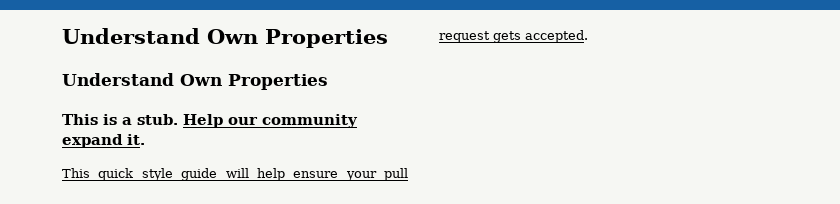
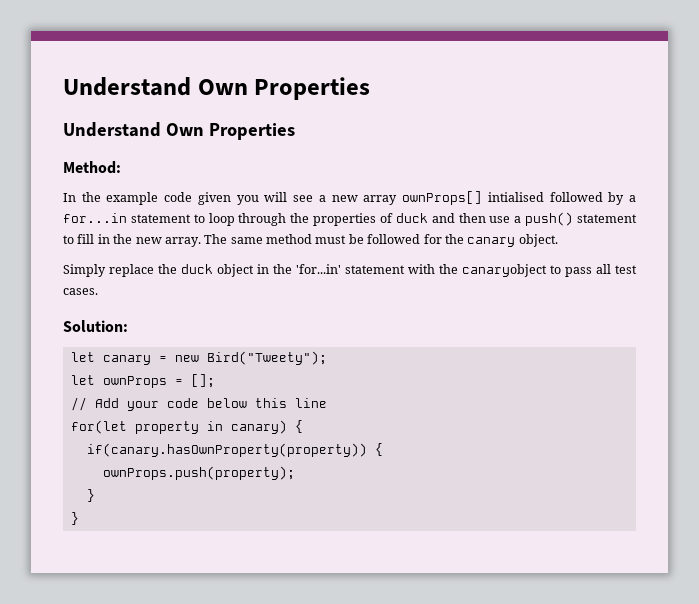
[62,114,358,128] [62,134,145,148] [62,168,408,181] [439,30,588,43] This is a stub. Help our community expand it. // This quick style guide will help ensure your pull request gets accepted. -> [63,161,121,174] [63,191,636,205] [63,212,637,226] [63,234,558,247] [63,264,637,277] [63,288,98,295] [63,320,128,332] [70,351,327,365] [70,374,215,388] [70,397,327,411] [70,420,303,434] [86,443,383,457] [102,466,295,480] [86,489,95,502] [70,512,79,525] Method: // In the example code given you will see a new array ownProps[] intialised followed by a for...in statement to loop through the properties of duck and then use a push() statement to fill in the new array. The same method must be followed for the canary object. // Simply replace the duck object in the 'for...in' statement with the canaryobject to pass all test cases. // Solution: // let canary = new Bird("Tweety"); // let ownProps = []; // // Add your code below this line // for(let property in canary) { // if(canary.hasOwnProperty(property)) { // ownProps.push(property); // } // }

